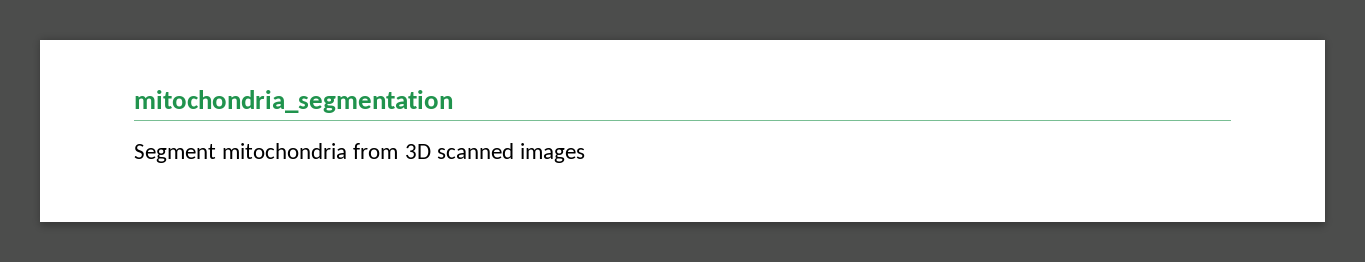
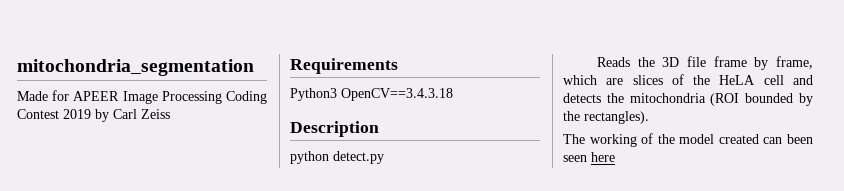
[134,143,586,163] Segment mitochondria from 3D scanned images -> [17,90,267,104] [17,109,170,122] [290,58,398,74] [290,88,453,101] [290,121,379,137] [290,151,384,164] [596,56,813,70] [563,74,813,85] [563,93,813,106] [563,111,649,124] [563,133,813,147] [563,152,615,162] Made for APEER Image Processing Coding Contest 2019 by Carl Zeiss // Requirements // Python3 OpenCV==3.4.3.18 // Description // python detect.py // Reads the 3D file frame by frame, which are slices of the HeLA cell and detects the mitochondria (ROI bounded by the rectangles). // The working of the model created can been seen here

